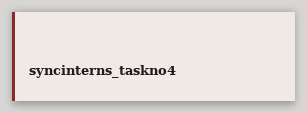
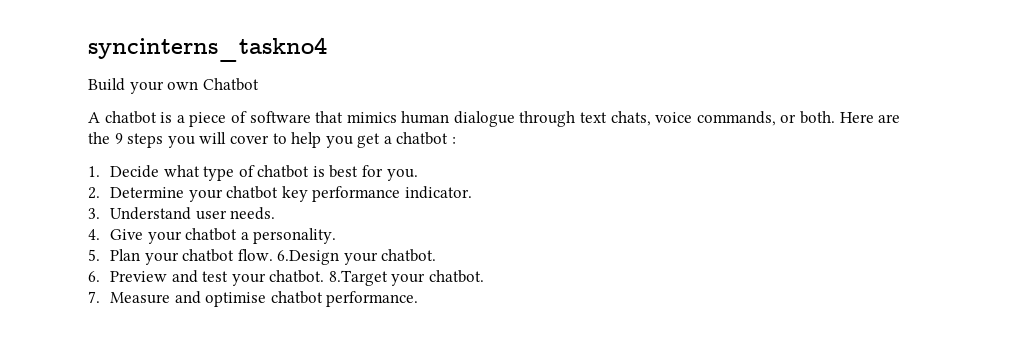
(176, 71) none -> [88,78,259,94] [88,111,901,127] [88,132,457,148] [88,165,418,181] [88,186,472,202] [88,207,276,220] [88,228,337,244] [88,249,437,265] [88,270,485,286] [88,291,419,307] // Build your own Chatbot // A chatbot is a piece of software that mimics human dialogue through text chats, voice commands, or both. Here are the 9 steps you will cover to help you get a chatbot : // 1. Decide what type of chatbot is best for you. // 2. Determine your chatbot key performance indicator. // 3. Understand user needs. // 4. Give your chatbot a personality. // 5. Plan your chatbot flow. 6.Design your chatbot. // 6. Preview and test your chatbot. 8.Target your chatbot. // 7. Measure and optimise chatbot performance.

